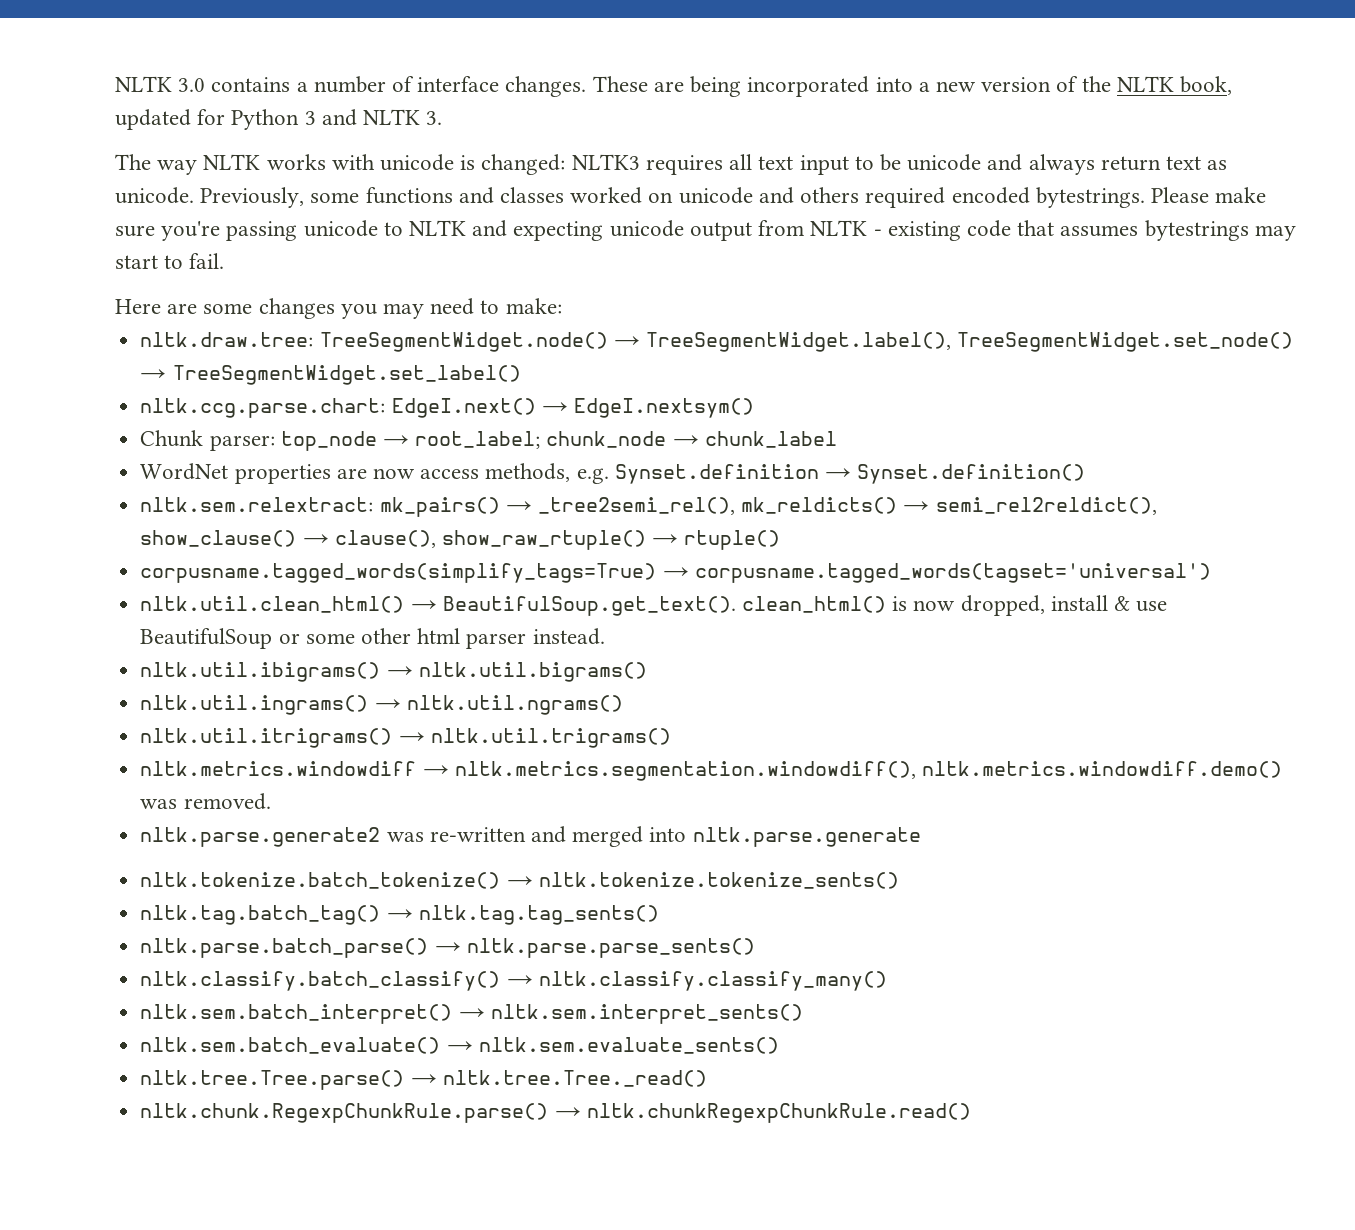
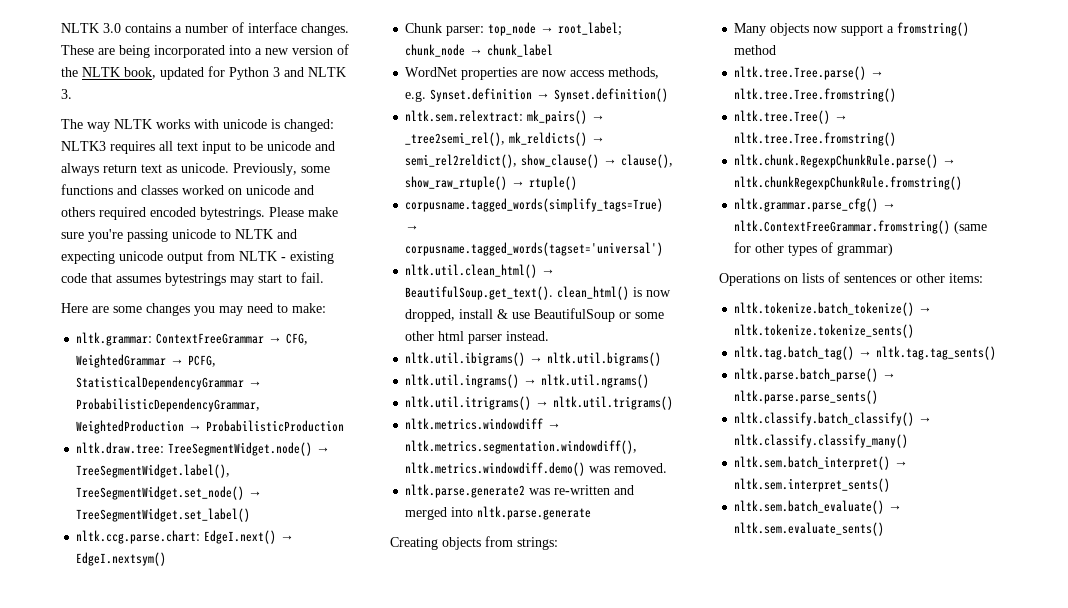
(562, 306) none -> [76,332,309,346] [76,354,217,368] [76,376,263,390] [76,398,261,412] [76,420,345,434] // nltk.grammar: ContextFreeGrammar → CFG, WeightedGrammar → PCFG, StatisticalDependencyGrammar → ProbabilisticDependencyGrammar, WeightedProduction → ProbabilisticProduction
(921, 837) none -> [390,536,558,550] [734,22,970,36] [734,45,777,55] [734,66,885,80] [734,88,897,102] [734,110,849,124] [734,132,897,146] [734,154,957,168] [734,176,963,190] [734,198,897,212] [734,220,988,234] [734,242,894,256] [719,272,983,286] // Creating objects from strings: // Many objects now support a fromstring() method // nltk.tree.Tree.parse() → nltk.tree.Tree.fromstring() // nltk.tree.Tree() → nltk.tree.Tree.fromstring() // nltk.chunk.RegexpChunkRule.parse() → nltk.chunkRegexpChunkRule.fromstring() // nltk.grammar.parse_cfg() → nltk.ContextFreeGrammar.fromstring() (same for other types of grammar) // Operations on lists of sentences or other items:
[140,1070,707,1090] [140,1103,971,1123] // nltk.tree.Tree.parse() → nltk.tree.Tree._read() // nltk.chunk.RegexpChunkRule.parse() → nltk.chunkRegexpChunkRule.read() -> (885, 529) none

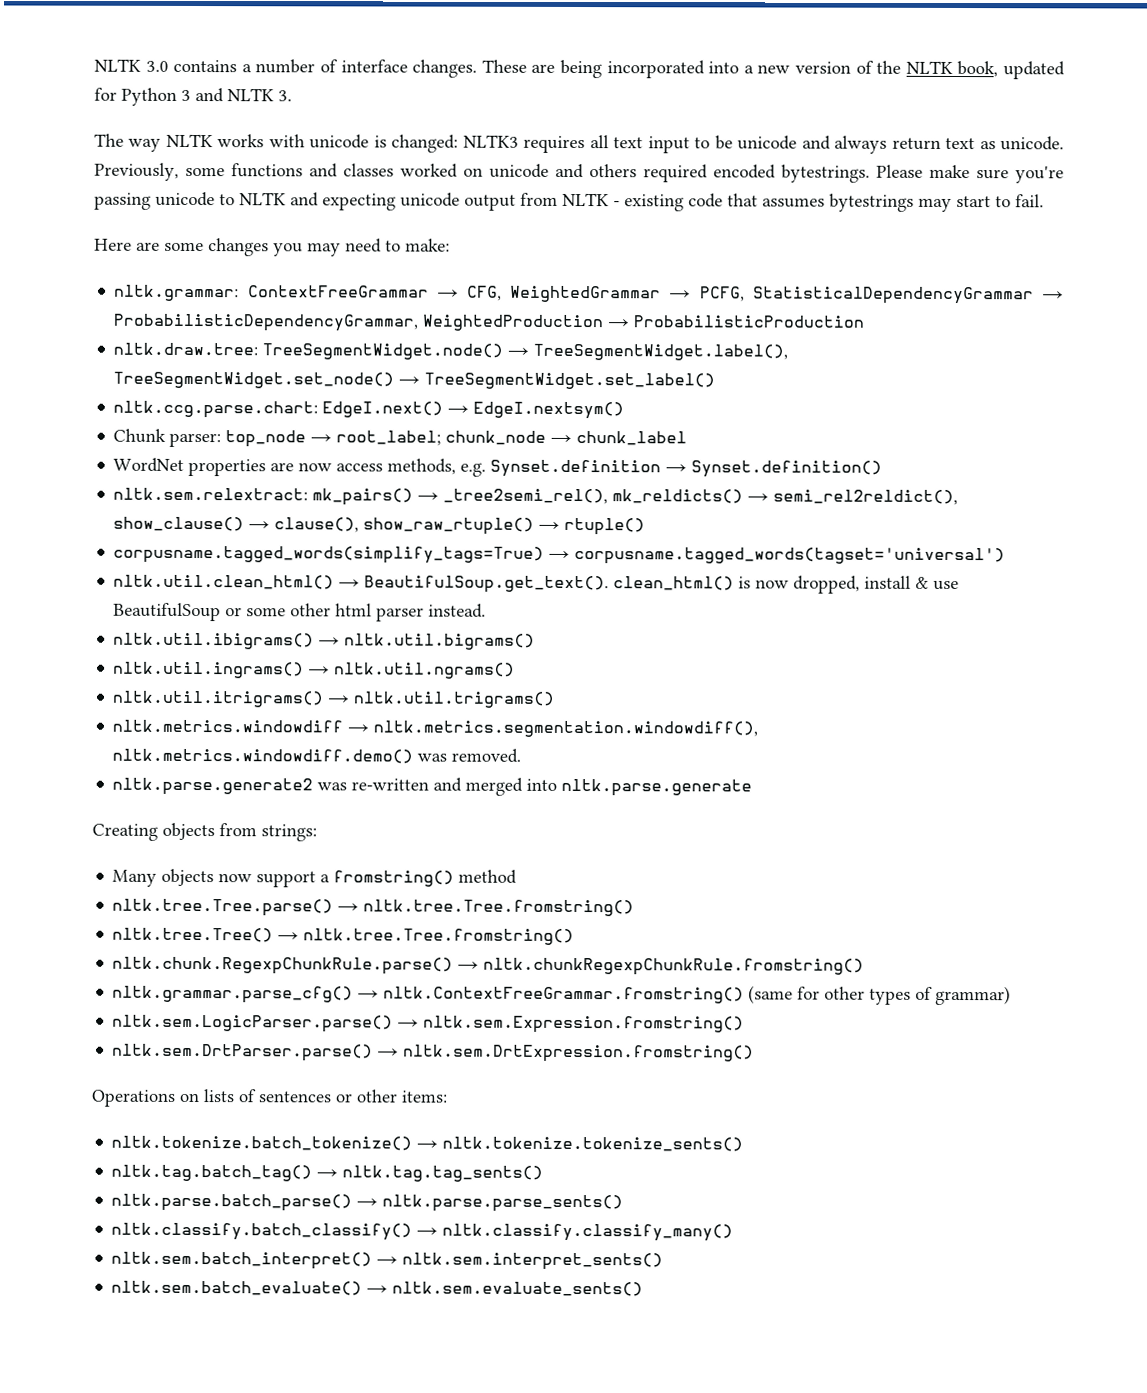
(894, 249) none -> [112,1014,745,1034] [112,1043,755,1063] // nltk.sem.LogicParser.parse() → nltk.sem.Expression.fromstring() // nltk.sem.DrtParser.parse() → nltk.sem.DrtExpression.fromstring()

